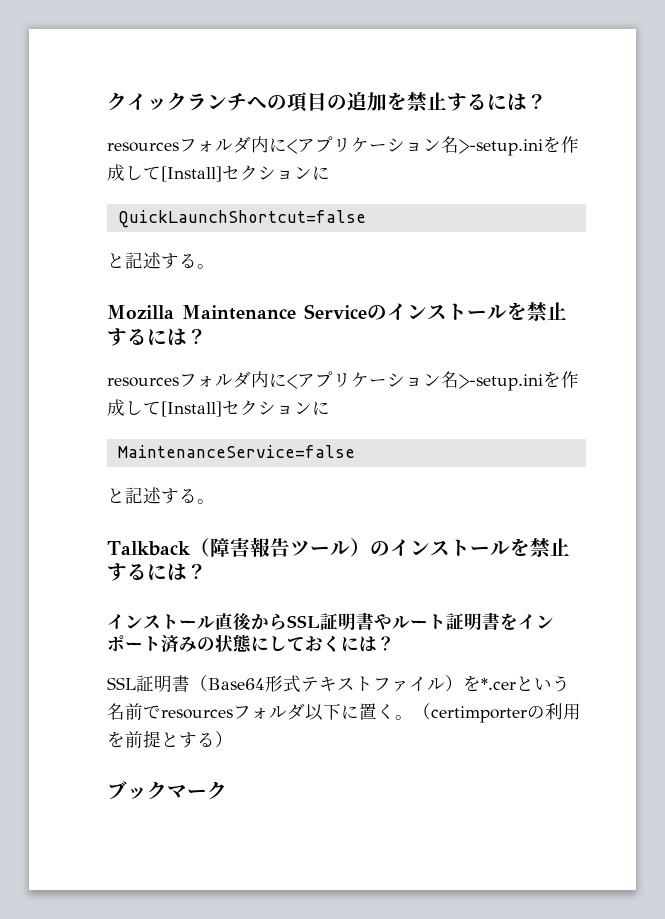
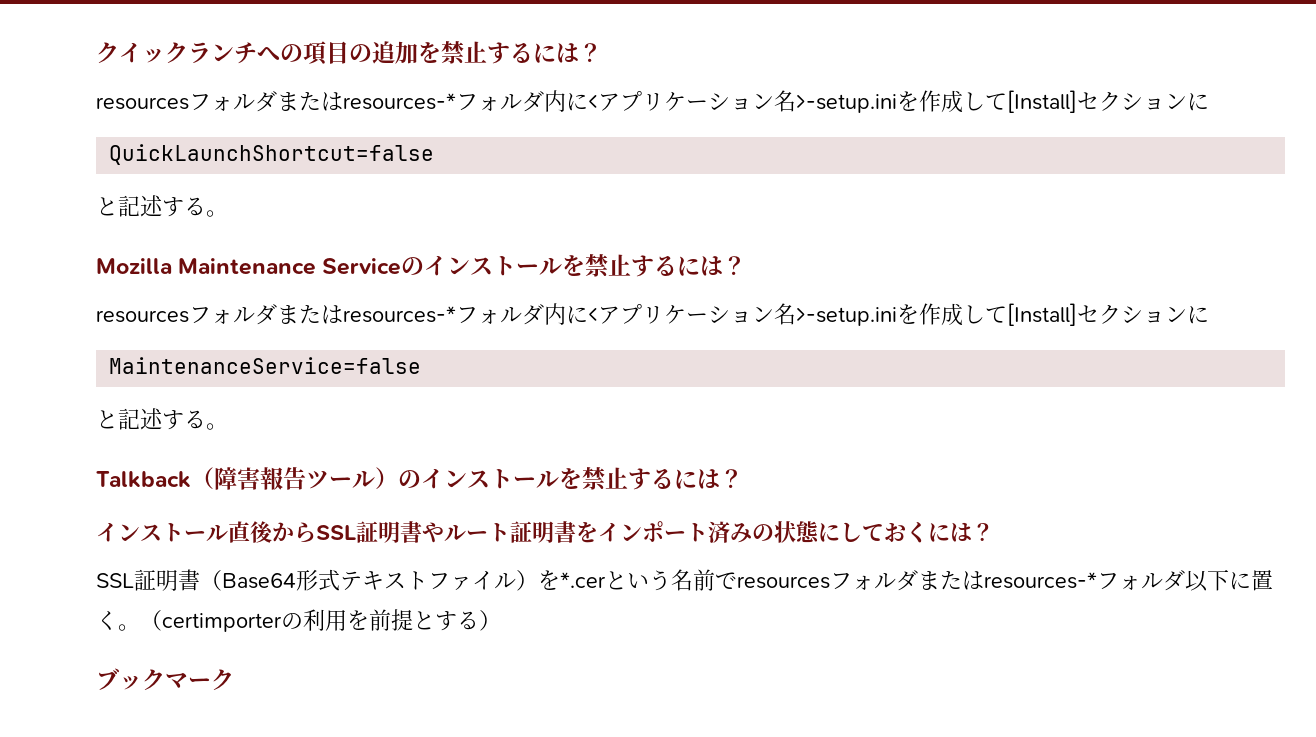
(251, 144) none -> [277,91,544,112] またはresources-*フォルダ
(251, 379) none -> [277,304,544,325] またはresources-*フォルダ
(305, 711) none -> [918,570,1185,591] またはresources-*フォルダ

